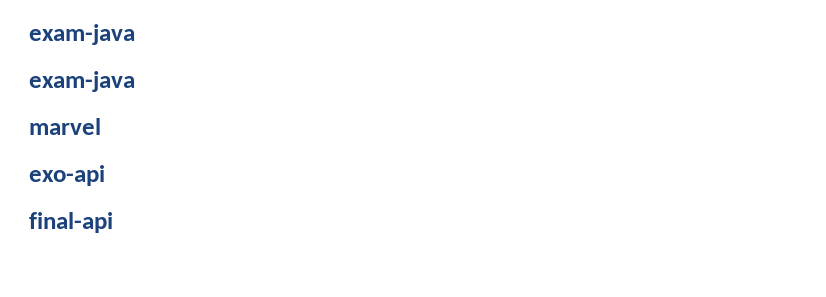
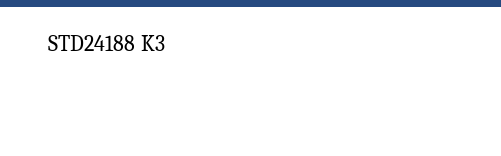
[29,24,135,45] [29,71,135,92] [29,118,101,135] [29,165,105,186] [29,212,113,233] exam-java // exam-java // marvel // exo-api // final-api -> [48,35,165,51] STD24188 K3

